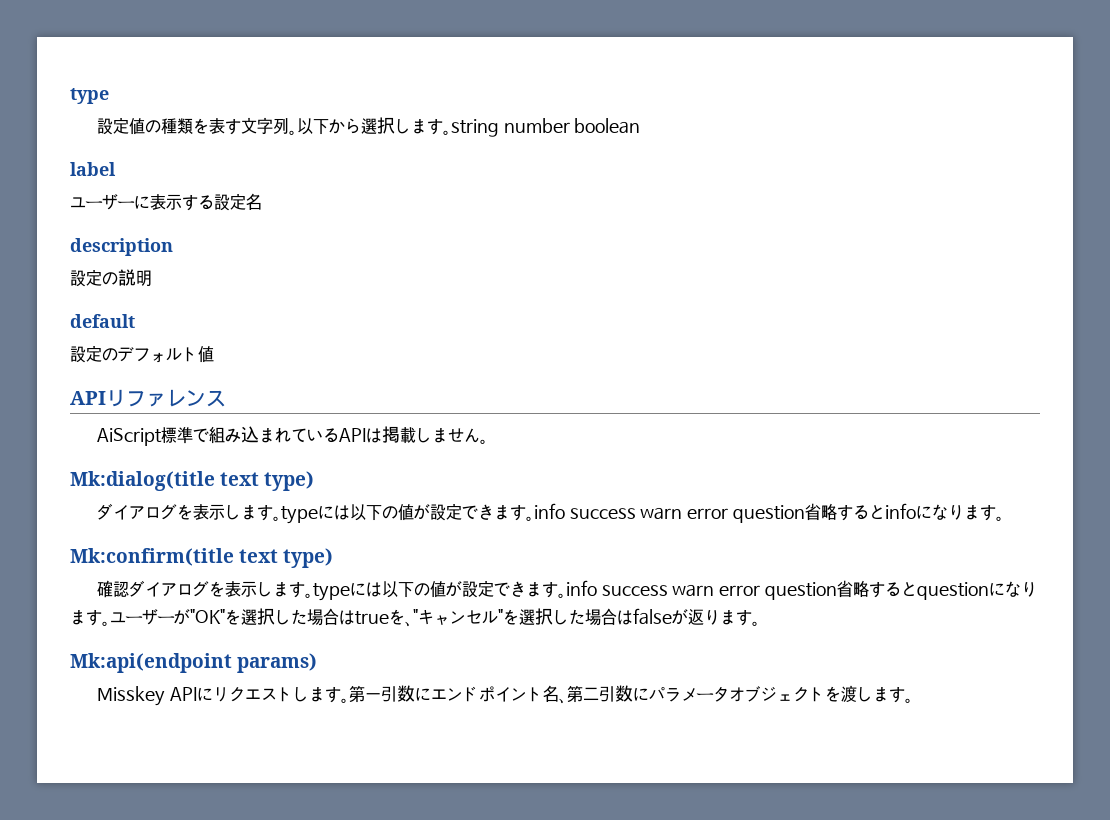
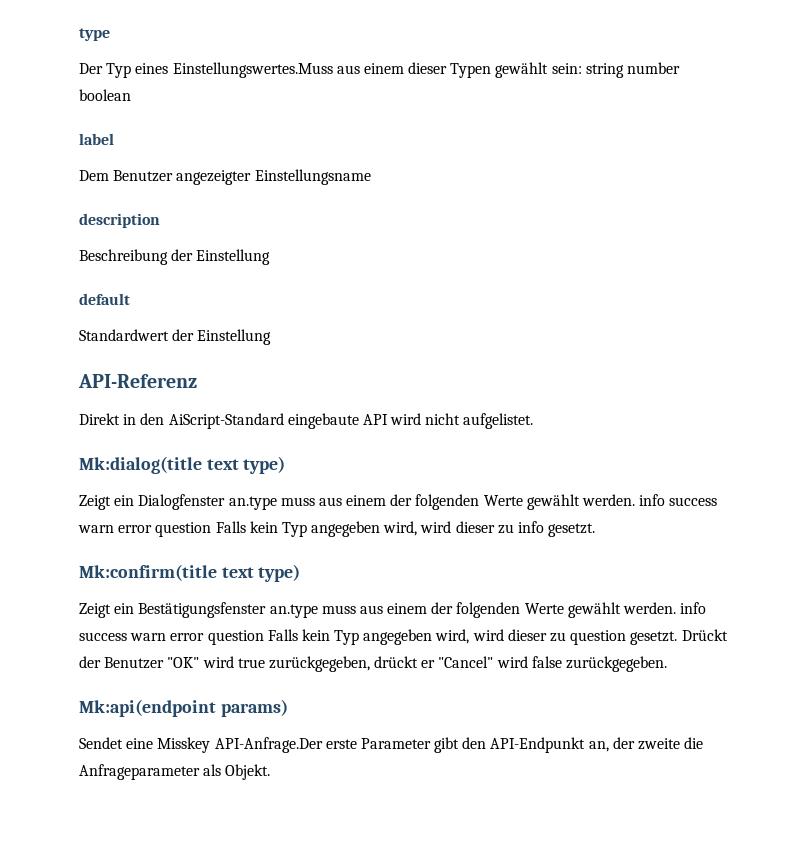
[96,117,641,137] [70,162,116,176] [70,193,262,211] [70,238,173,256] [70,269,152,287] [70,314,135,328] [70,345,214,363] [70,389,226,407] [96,426,488,446] [70,471,315,491] [96,503,1005,524] [70,548,334,568] [96,580,1038,601] [70,608,760,627] [70,653,318,673] [96,685,913,706] 設定値の種類を表す文字列。以下から選択します。string number boolean // label // ユーザーに表示する設定名 // description // 設定の説明 // default // 設定のデフォルト値 // APIリファレンス // AiScript標準で組み込まれているAPIは掲載しません。 // Mk:dialog(title text type) // ダイアログを表示します。typeには以下の値が設定できます。info success warn error question省略するとinfoになります。 // Mk:confirm(title text type) // 確認ダイアログを表示します。typeには以下の値が設定できます。info success warn error question省略するとquestionになります。ユーザーが"OK"を選択した場合はtrueを、"キャンセル"を選択した場合はfalseが返ります。 // Mk:api(endpoint params) // Misskey APIにリクエストします。第一引数にエンドポイント名、第二引数にパラメータオブジェクトを渡します。 -> [79,62,681,78] [79,89,131,101] [79,133,114,145] [79,169,371,185] [79,213,160,228] [79,249,271,265] [79,293,130,305] [79,329,272,345] [78,374,197,388] [79,413,534,429] [79,456,286,474] [79,494,718,510] [78,521,596,537] [79,564,301,582] [79,602,707,618] [79,629,728,645] [79,656,668,672] [79,699,288,717] [79,737,704,753] [79,764,271,780] Der Typ eines Einstellungswertes.Muss aus einem dieser Typen gewählt sein: string number boolean // label // Dem Benutzer angezeigter Einstellungsname // description // Beschreibung der Einstellung // default // Standardwert der Einstellung // API-Referenz // Direkt in den AiScript-Standard eingebaute API wird nicht aufgelistet. // Mk:dialog(title text type) // Zeigt ein Dialogfenster an.type muss aus einem der folgenden Werte gewählt werden. info success warn error question Falls kein Typ angegeben wird, wird dieser zu info gesetzt. // Mk:confirm(title text type) // Zeigt ein Bestätigungsfenster an.type muss aus einem der folgenden Werte gewählt werden. info success warn error question Falls kein Typ angegeben wird, wird dieser zu question gesetzt. Drückt der Benutzer "OK" wird true zurückgegeben, drückt er "Cancel" wird false zurückgegeben. // Mk:api(endpoint params) // Sendet eine Misskey API-Anfrage.Der erste Parameter gibt den API-Endpunkt an, der zweite die Anfrageparameter als Objekt.

